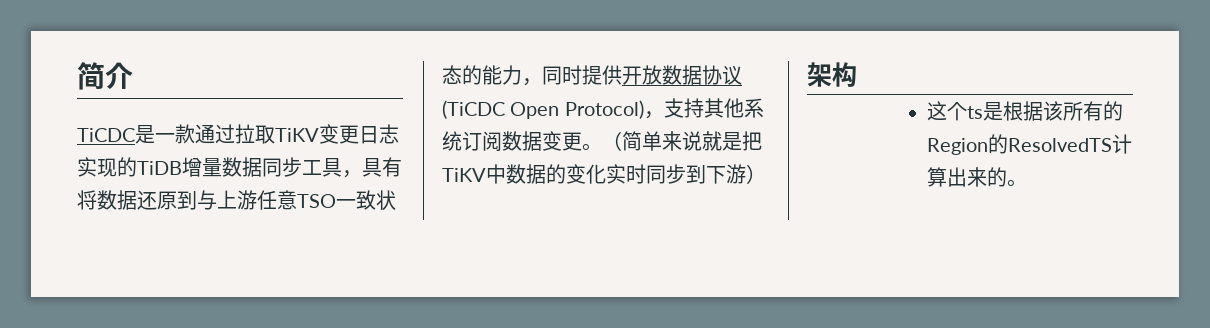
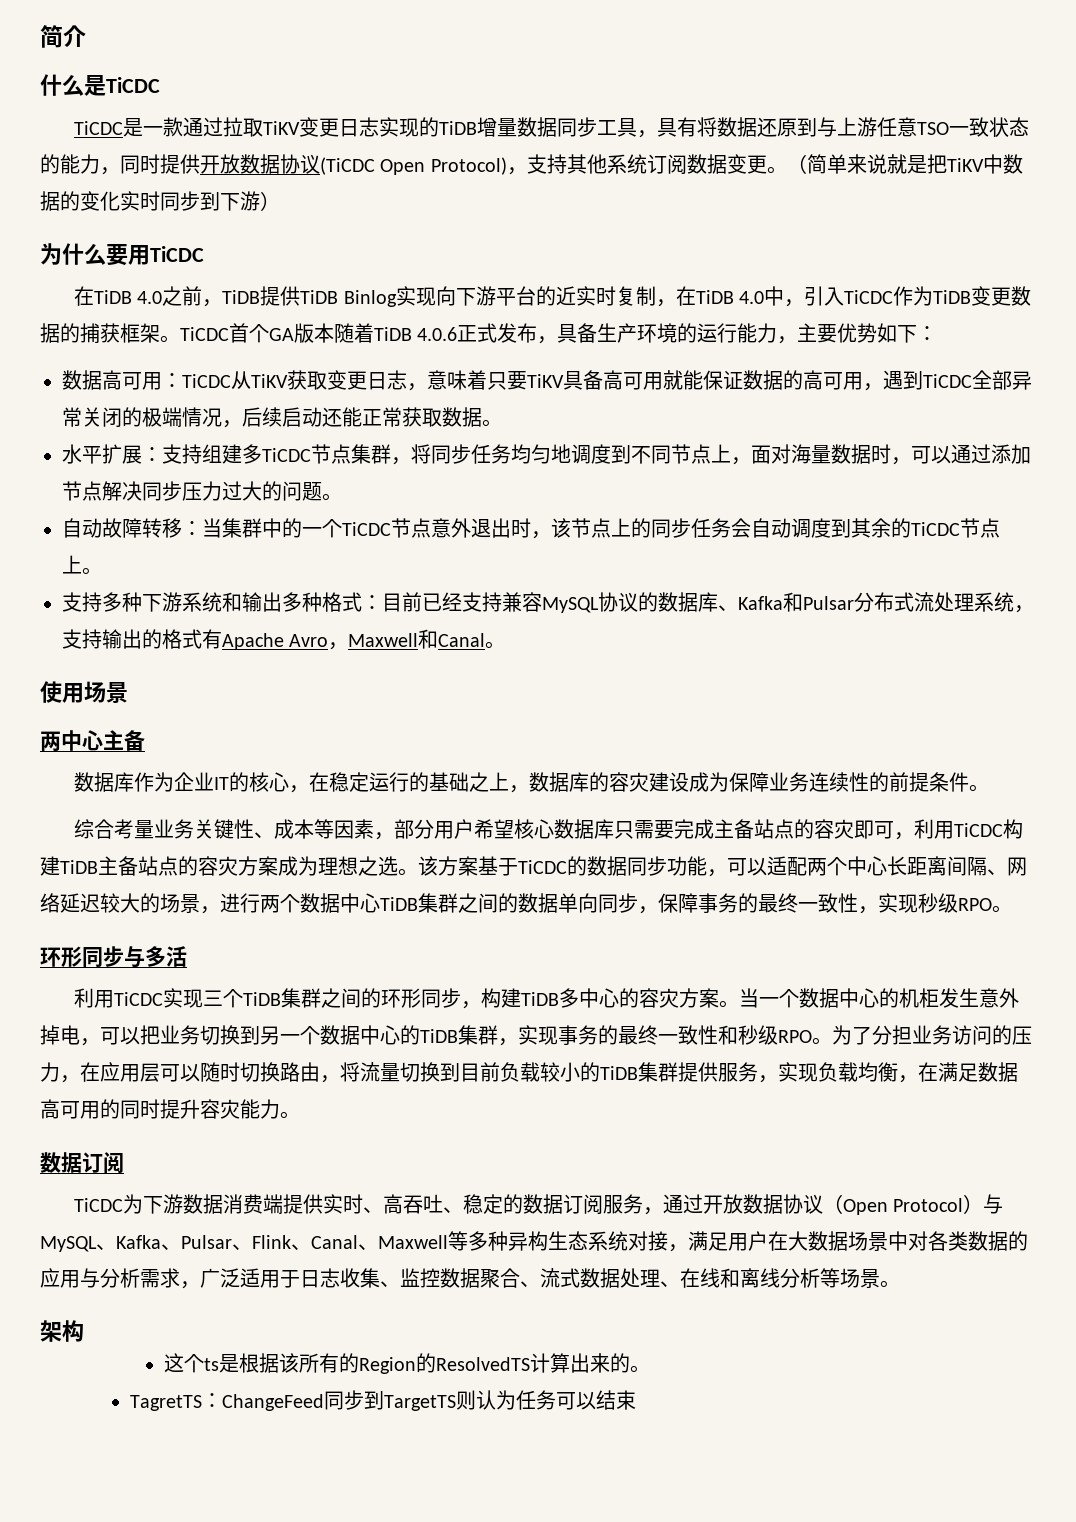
(133, 75) none -> [40,74,160,96] // 什么是TiCDC
(766, 174) none -> [40,243,204,266] [73,286,1032,307] [40,323,938,344] [62,370,1032,391] [62,407,502,428] [62,444,1031,465] [62,481,342,501] [62,518,1000,539] [62,555,102,575] [62,592,1034,613] [62,629,506,650] [40,681,128,703] [40,730,145,751] [73,772,989,793] [73,819,1023,840] [40,856,1027,877] [40,893,1012,914] [40,946,187,968] [73,988,1019,1009] [40,1025,1032,1046] [40,1062,1018,1083] [40,1099,300,1119] [40,1152,124,1174] [73,1194,1004,1215] [40,1231,1028,1252] [40,1268,900,1289] // 为什么要用TiCDC // 在TiDB 4.0之前，TiDB提供TiDB Binlog实现向下游平台的近实时复制，在TiDB 4.0中，引入TiCDC作为TiDB变更数据的捕获框架。TiCDC首个GA版本随着TiDB 4.0.6正式发布，具备生产环境的运行能力，主要优势如下： // 数据高可用：TiCDC从TiKV获取变更日志，意味着只要TiKV具备高可用就能保证数据的高可用，遇到TiCDC全部异常关闭的极端情况，后续启动还能正常获取数据。 // 水平扩展：支持组建多TiCDC节点集群，将同步任务均匀地调度到不同节点上，面对海量数据时，可以通过添加节点解决同步压力过大的问题。 // 自动故障转移：当集群中的一个TiCDC节点意外退出时，该节点上的同步任务会自动调度到其余的TiCDC节点上。 // 支持多种下游系统和输出多种格式：目前已经支持兼容MySQL协议的数据库、Kafka和Pulsar分布式流处理系统，支持输出的格式有Apache Avro，Maxwell和Canal。 // 使用场景 // 两中心主备 // 数据库作为企业IT的核心，在稳定运行的基础之上，数据库的容灾建设成为保障业务连续性的前提条件。 // 综合考量业务关键性、成本等因素，部分用户希望核心数据库只需要完成主备站点的容灾即可，利用TiCDC构建TiDB主备站点的容灾方案成为理想之选。该方案基于TiCDC的数据同步功能，可以适配两个中心长距离间隔、网络延迟较大的场景，进行两个数据中心TiDB集群之间的数据单向同步，保障事务的最终一致性，实现秒级RPO。 // 环形同步与多活 // 利用TiCDC实现三个TiDB集群之间的环形同步，构建TiDB多中心的容灾方案。当一个数据中心的机柜发生意外掉电，可以把业务切换到另一个数据中心的TiDB集群，实现事务的最终一致性和秒级RPO。为了分担业务访问的压力，在应用层可以随时切换路由，将流量切换到目前负载较小的TiDB集群提供服务，实现负载均衡，在满足数据高可用的同时提升容灾能力。 // 数据订阅 // TiCDC为下游数据消费端提供实时、高吞吐、稳定的数据订阅服务，通过开放数据协议（Open Protocol）与MySQL、Kafka、Pulsar、Flink、Canal、Maxwell等多种异构生态系统对接，满足用户在大数据场景中对各类数据的应用与分析需求，广泛适用于日志收集、监控数据聚合、流式数据处理、在线和离线分析等场景。
(1027, 183) none -> [129,1390,636,1411] // TagretTS：ChangeFeed同步到TargetTS则认为任务可以结束

